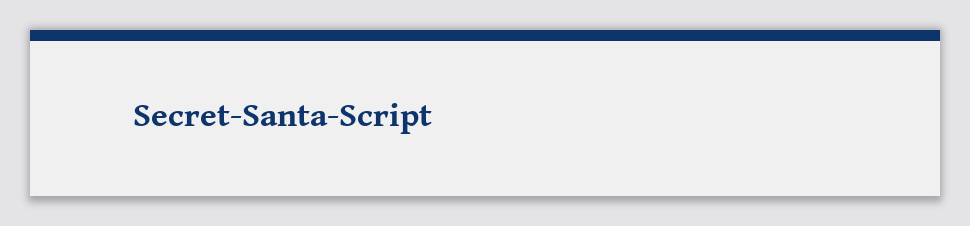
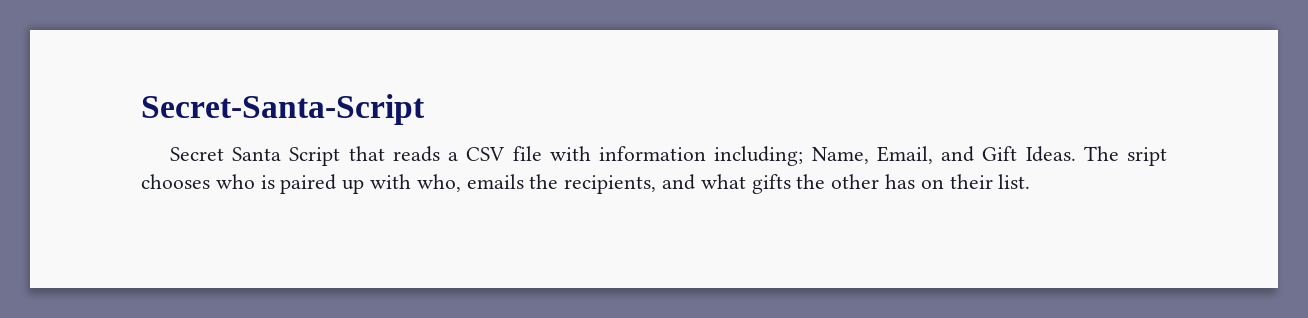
(432, 118) none -> [169,146,1168,166] [141,174,1031,194] // Secret Santa Script that reads a CSV file with information including; Name, Email, and Gift Ideas. The sript chooses who is paired up with who, emails the recipients, and what gifts the other has on their list.

